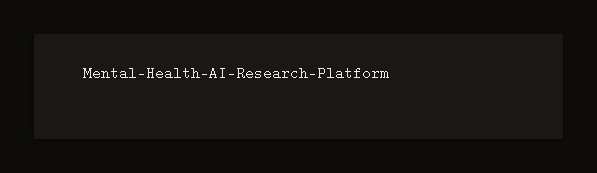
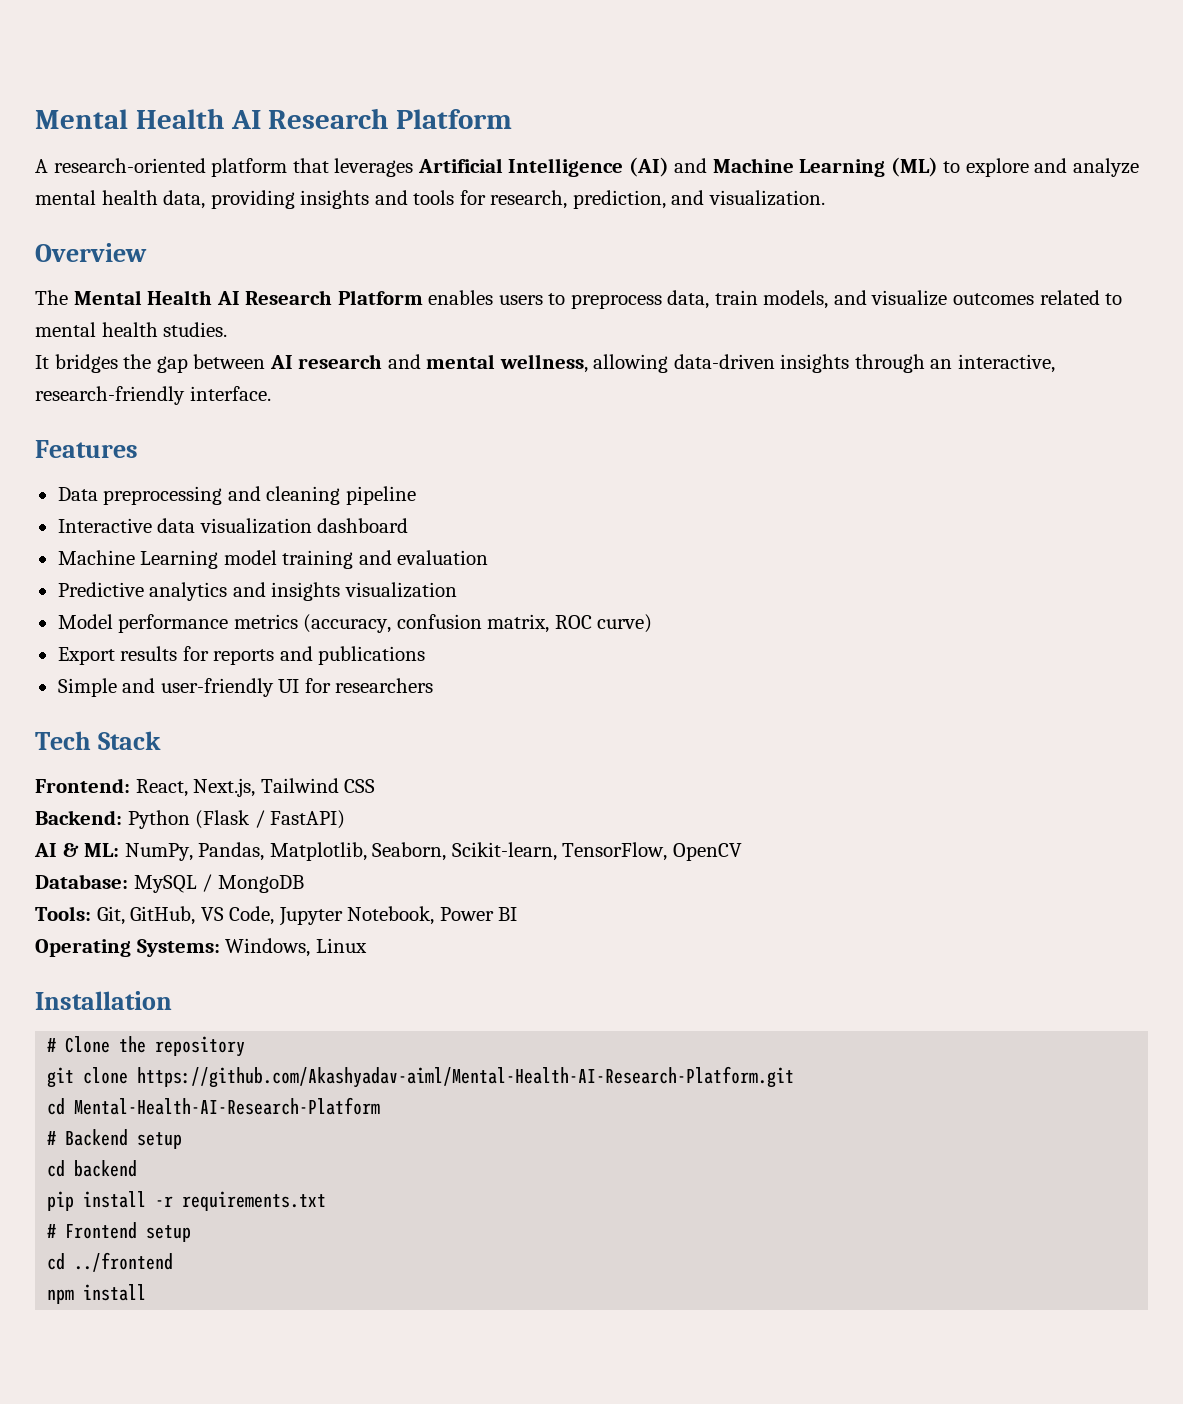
[83,66,389,80] Mental-Health-AI-Research-Platform -> [35,108,513,129] [35,157,1140,177] [35,190,825,209] [35,243,147,262] [35,290,1123,309] [35,322,228,337] [35,354,1056,373] [35,386,271,405] [35,440,138,458] [57,486,416,505] [57,518,409,534] [57,550,489,569] [57,582,457,601] [57,614,653,633] [57,646,426,665] [57,678,434,697] [35,731,161,750] [35,778,376,797] [35,810,346,829] [34,842,742,861] [35,874,304,893] [35,906,518,926] [35,938,367,957] [35,991,172,1010] [47,1036,246,1057] [47,1066,795,1088] [47,1097,381,1115] [47,1129,183,1149] [47,1160,138,1177] [47,1191,327,1211] [47,1222,192,1242] [47,1252,174,1272] [47,1284,147,1304] Mental Health AI Research Platform // A research-oriented platform that leverages Artificial Intelligence (AI) and Machine Learning (ML) to explore and analyze mental health data, providing insights and tools for research, prediction, and visualization. // Overview // The Mental Health AI Research Platform enables users to preprocess data, train models, and visualize outcomes related to mental health studies. // It bridges the gap between AI research and mental wellness, allowing data-driven insights through an interactive, research-friendly interface. // Features // Data preprocessing and cleaning pipeline // Interactive data visualization dashboard // Machine Learning model training and evaluation // Predictive analytics and insights visualization // Model performance metrics (accuracy, confusion matrix, ROC curve) // Export results for reports and publications // Simple and user-friendly UI for researchers // Tech Stack // Frontend: React, Next.js, Tailwind CSS // Backend: Python (Flask / FastAPI) // AI & ML: NumPy, Pandas, Matplotlib, Seaborn, Scikit-learn, TensorFlow, OpenCV // Database: MySQL / MongoDB // Tools: Git, GitHub, VS Code, Jupyter Notebook, Power BI // Operating Systems: Windows, Linux // Installation // # Clone the repository // git clone https://github.com/Akashyadav-aiml/Mental-Health-AI-Research-Platform.git // cd Mental-Health-AI-Research-Platform // # Backend setup // cd backend // pip install -r requirements.txt // # Frontend setup // cd ../frontend // npm install

